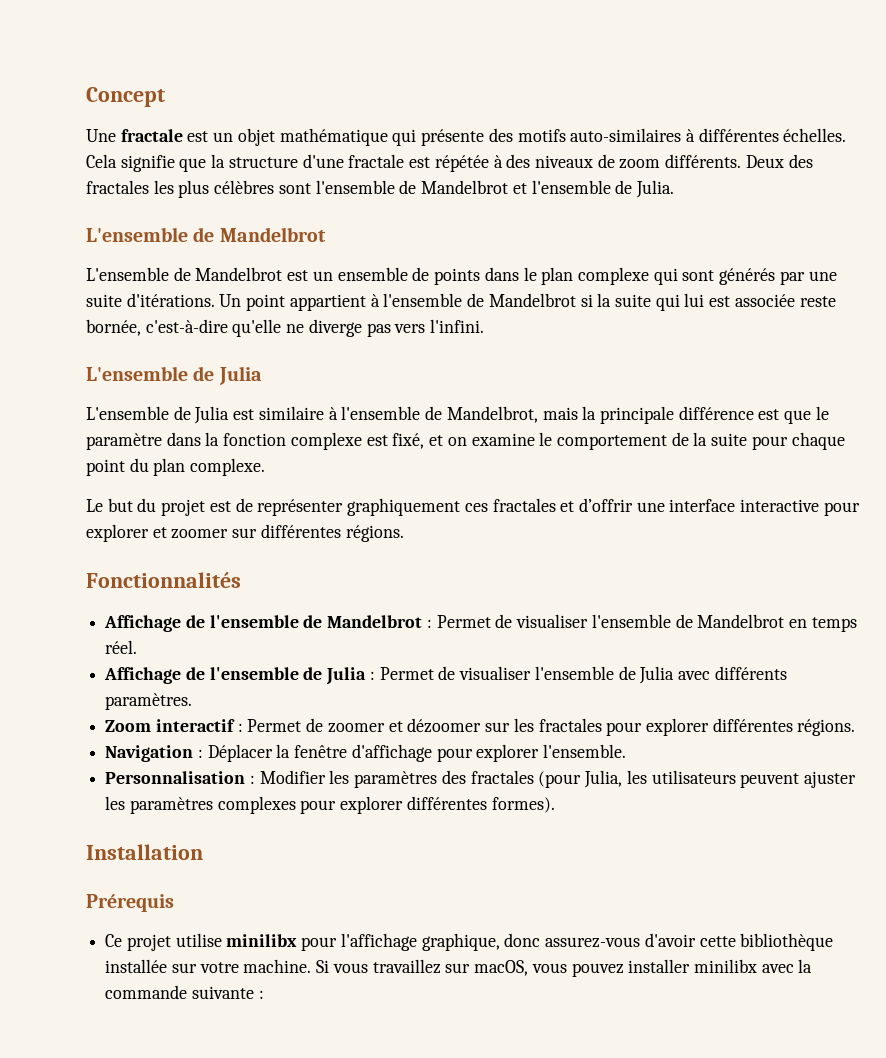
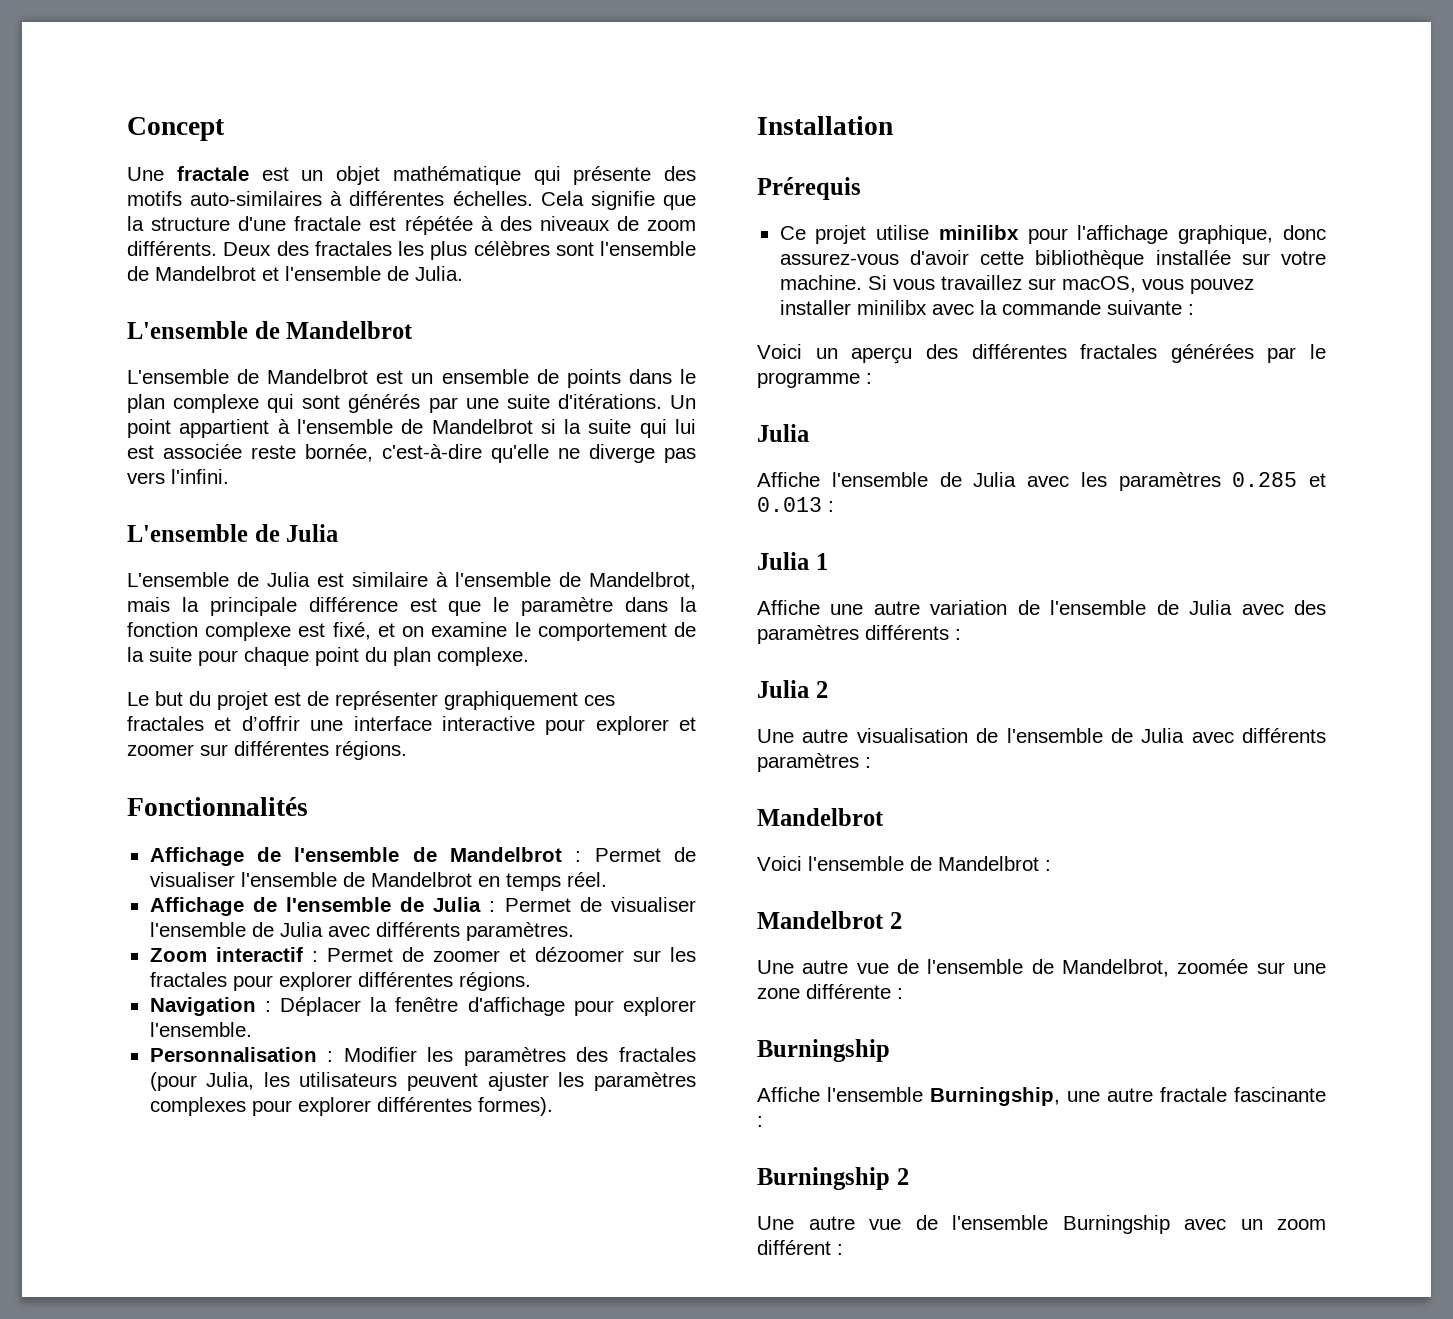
(264, 994) none -> [757,344,1326,364] [757,372,872,388] [757,424,809,442] [757,472,1326,491] [757,497,834,512] [757,552,828,570] [757,600,1326,615] [757,625,961,644] [757,680,828,698] [757,728,1326,743] [757,753,871,772] [757,808,884,826] [757,856,1051,871] [757,911,902,929] [757,959,1326,977] [757,984,903,999] [757,1039,890,1062] [757,1087,1326,1106] [757,1116,763,1127] [757,1167,909,1190] [757,1215,1326,1234] [757,1240,843,1255] // Voici un aperçu des différentes fractales générées par le programme : // Julia // Affiche l'ensemble de Julia avec les paramètres 0.285 et 0.013 : // Julia 1 // Affiche une autre variation de l'ensemble de Julia avec des paramètres différents : // Julia 2 // Une autre visualisation de l'ensemble de Julia avec différents paramètres : // Mandelbrot // Voici l'ensemble de Mandelbrot : // Mandelbrot 2 // Une autre vue de l'ensemble de Mandelbrot, zoomée sur une zone différente : // Burningship // Affiche l'ensemble Burningship, une autre fractale fascinante : // Burningship 2 // Une autre vue de l'ensemble Burningship avec un zoom différent :

